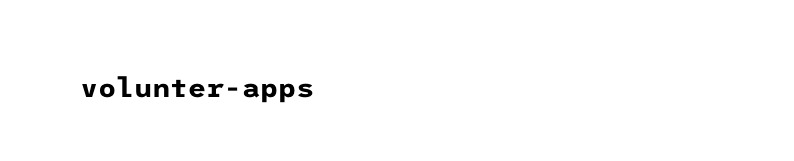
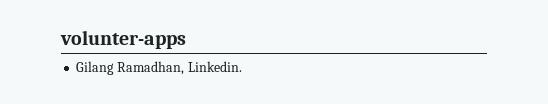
(314, 89) none -> [76,61,242,75] // Gilang Ramadhan, Linkedin.

